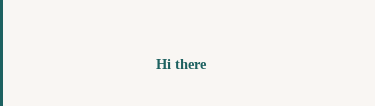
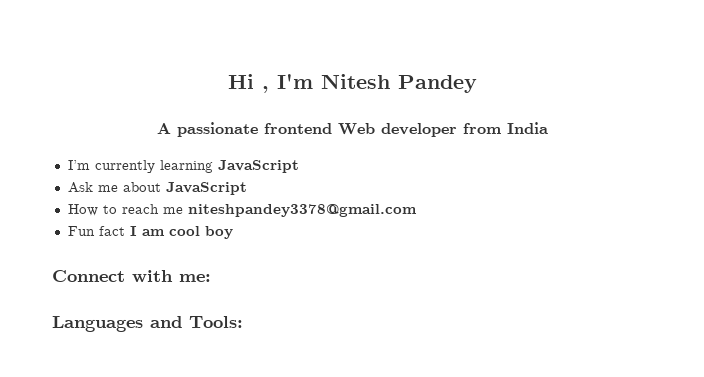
[174,59,207,69] there -> [261,74,477,93] [156,122,548,137] [67,160,299,173] [67,182,247,195] [67,204,417,217] [67,226,233,239] [52,270,211,282] [52,316,243,332] , I'm Nitesh Pandey // A passionate frontend Web developer from India // I’m currently learning JavaScript // Ask me about JavaScript // How to reach me niteshpandey3378@gmail.com // Fun fact I am cool boy // Connect with me: // Languages and Tools:

